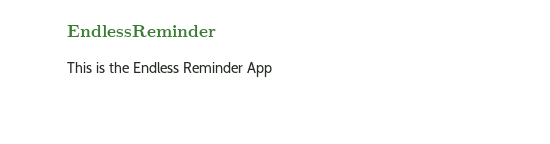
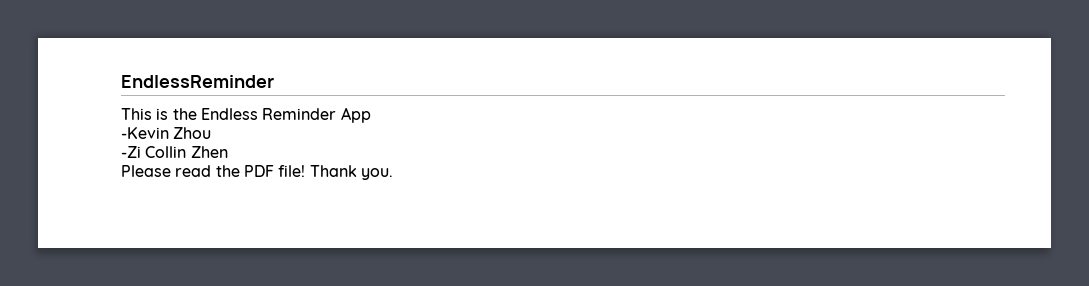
(272, 69) none -> [121,127,212,139] [121,146,228,158] [121,165,393,180] // -Kevin Zhou // -Zi Collin Zhen // Please read the PDF file! Thank you.

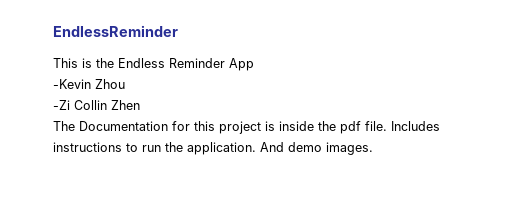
[121,165,393,180] Please read the PDF file! Thank you. -> [53,121,440,134] [53,142,373,155] The Documentation for this project is inside the pdf file. Includes instructions to run the application. And demo images.

